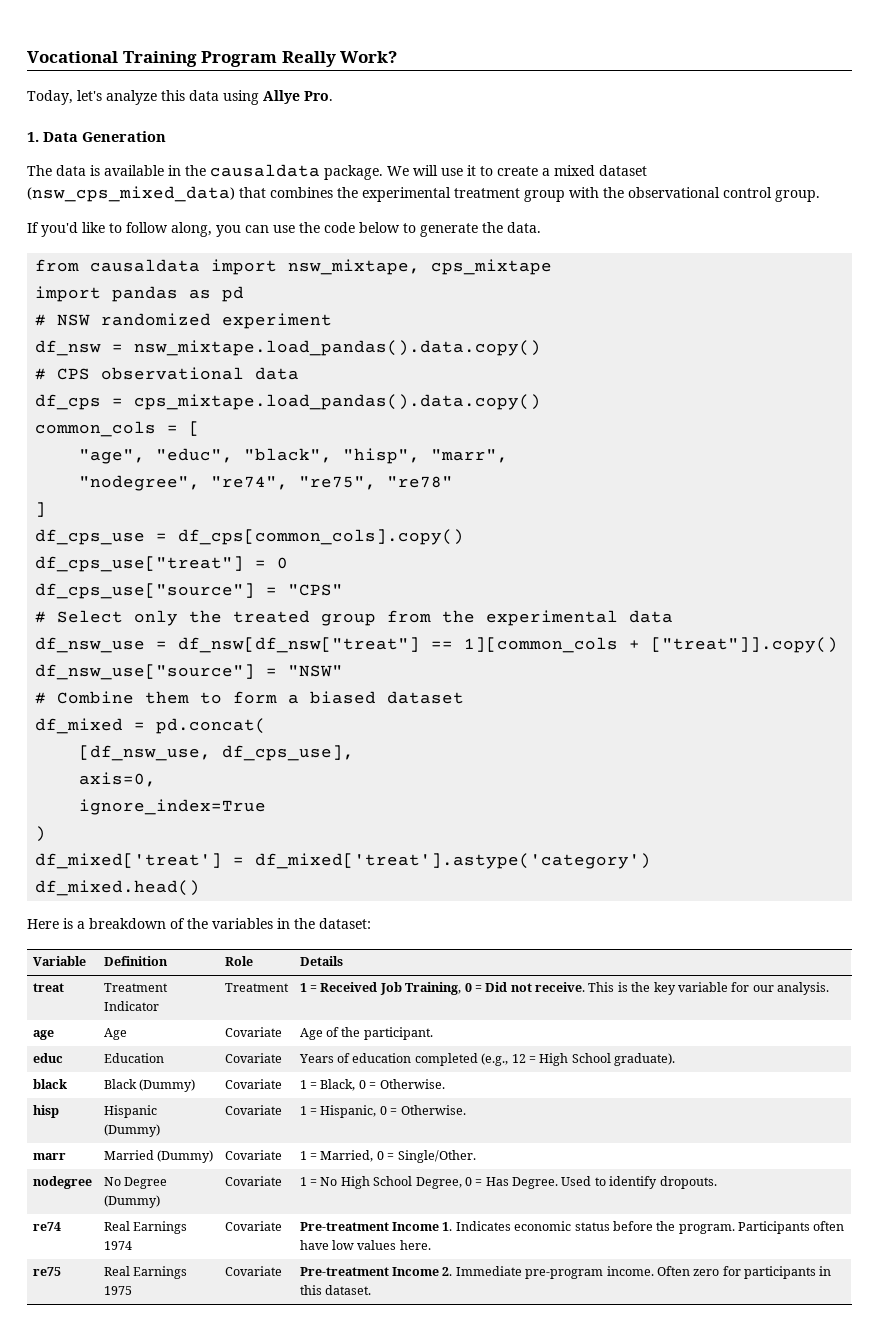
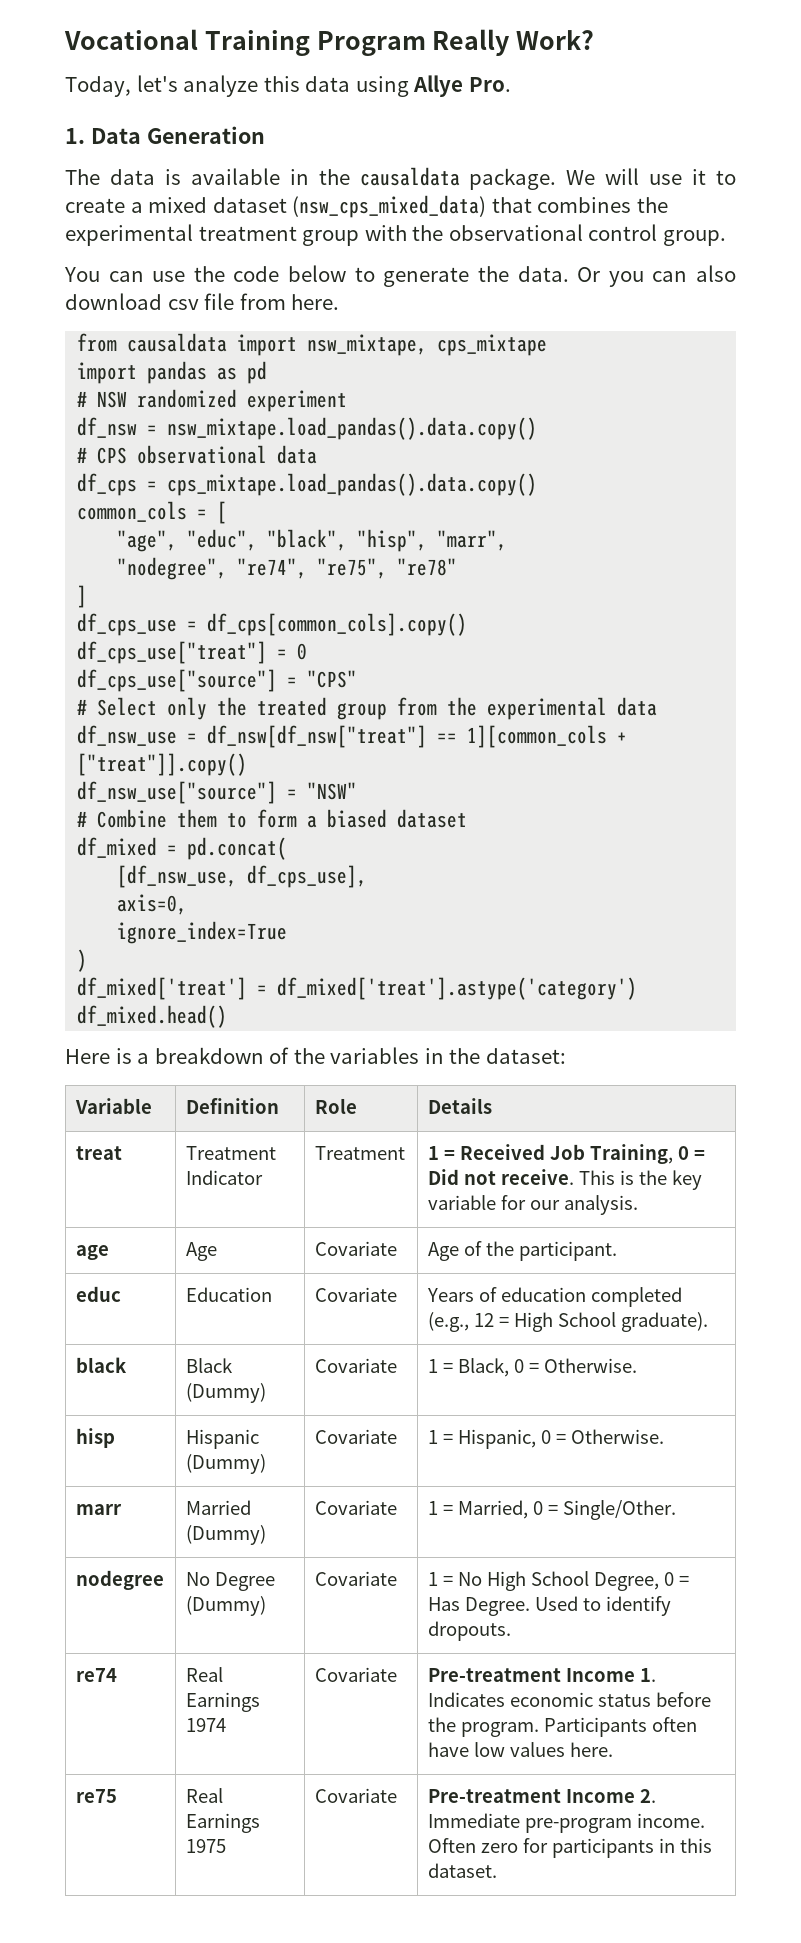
[27,222,241,237] If you'd like to follow along, you -> [64,267,100,282] You
(541, 227) none -> [577,265,737,287] [65,293,340,310] Or you can also download csv file from here.

